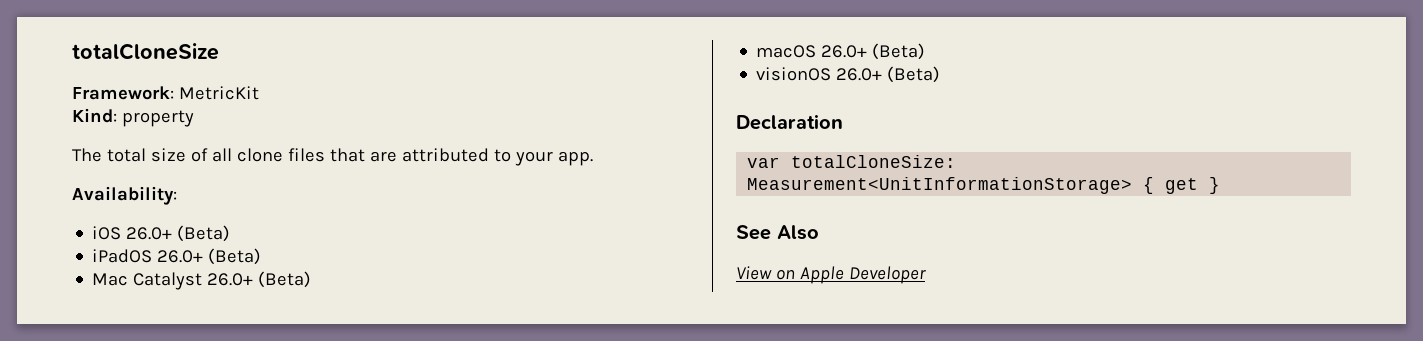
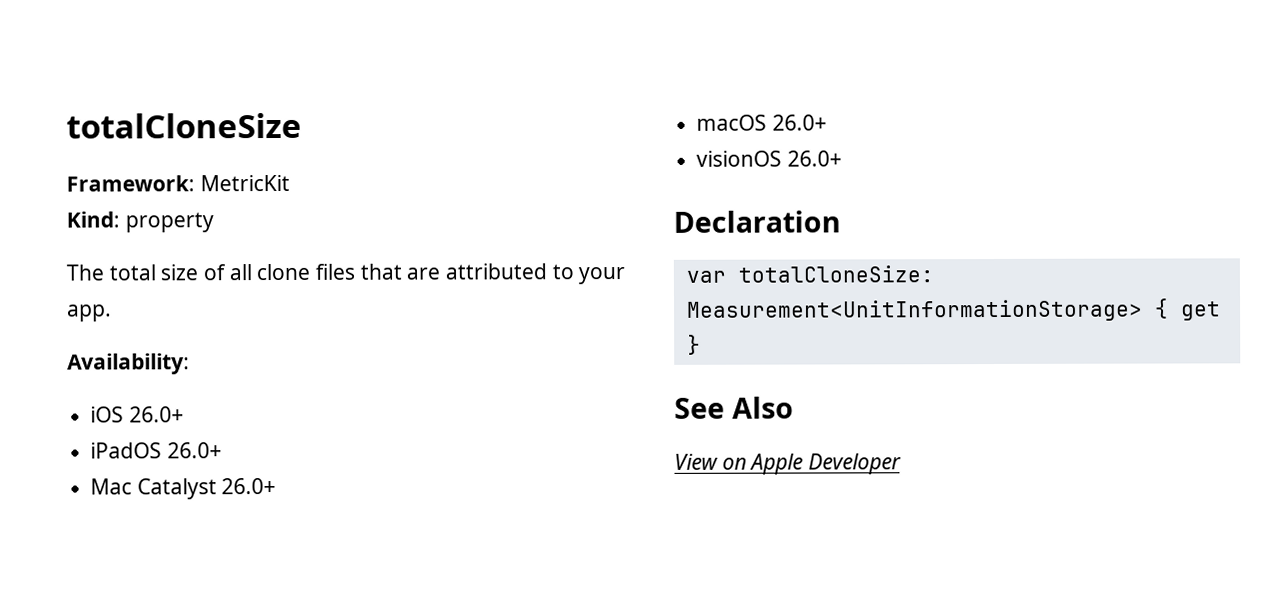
[177,225,231,242] (Beta) -> (184, 414) none
[208,248,262,265] (Beta) -> (222, 450) none
[258,271,312,288] (Beta) -> (277, 486) none
[872,43,926,60] (Beta) -> (827, 122) none
[887,66,941,83] (Beta) -> (842, 158) none

